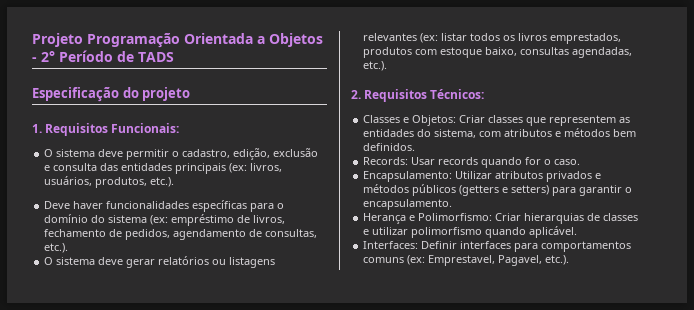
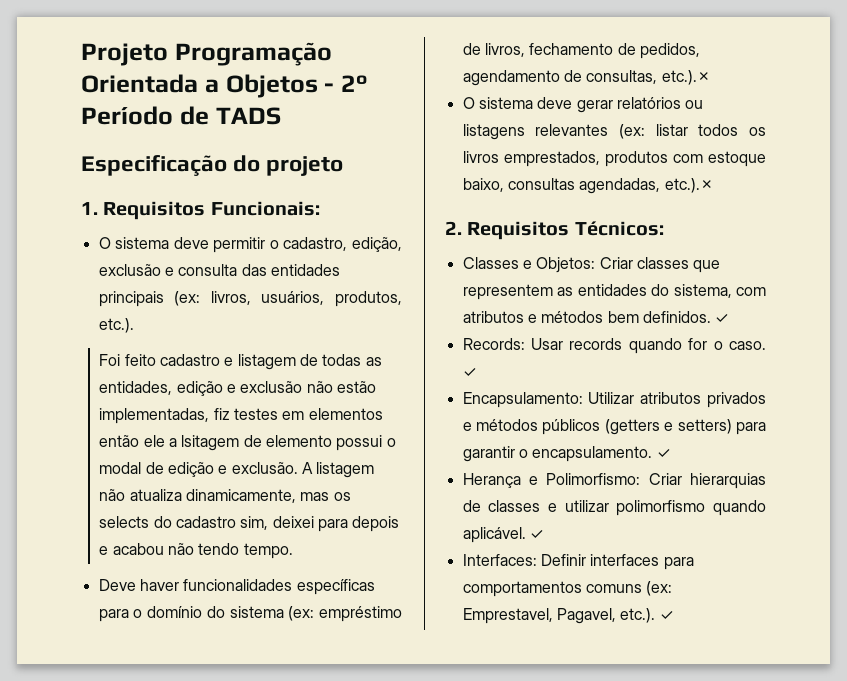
(175, 182) none -> [99,354,382,370] [99,381,376,396] [99,408,383,424] [99,435,396,451] [99,462,375,478] [99,489,351,503] [99,516,400,532] [99,543,293,559] // Foi feito cadastro e listagem de todas as entidades, edição e exclusão não estão implementadas, fiz testes em elementos então ele a lsitagem de elemento possui o modal de edição e exclusão. A listagem não atualiza dinamicamente, mas os selects do cadastro sim, deixei para depois e acabou não tendo tempo.
[44,243,69,253] etc.). -> [661,70,711,85] etc.).✗
[363,61,388,71] etc.). -> [664,178,714,193] etc.).✗
(416, 147) none -> [715,314,730,323] ✓
(581, 162) none -> [462,368,477,377] ✓
(453, 204) none -> [656,449,671,458] ✓
(578, 232) none -> [529,530,544,539] ✓
(570, 260) none -> [659,611,674,620] ✓

